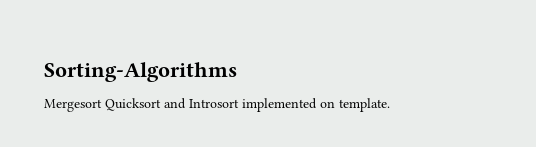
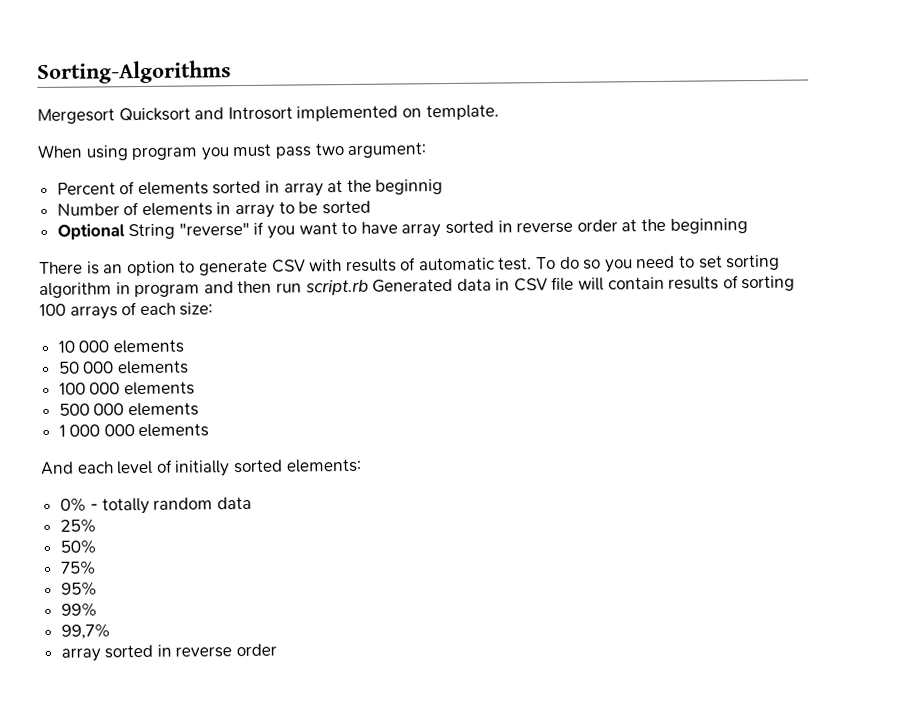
(390, 105) none -> [37,142,428,161] [56,179,444,197] [56,200,371,219] [56,218,748,240] [39,254,781,277] [39,275,796,299] [39,302,214,320] [57,339,184,354] [58,360,189,375] [58,381,195,396] [58,402,199,417] [58,423,210,438] [40,458,362,477] [59,496,253,515] [59,518,97,533] [59,539,97,554] [59,560,97,575] [60,581,98,596] [60,602,98,617] [60,623,111,640] [60,643,278,662] // When using program you must pass two argument: // Percent of elements sorted in array at the beginnig // Number of elements in array to be sorted // Optional String "reverse" if you want to have array sorted in reverse order at the beginning // There is an option to generate CSV with results of automatic test. To do so you need to set sorting algorithm in program and then run script.rb Generated data in CSV file will contain results of sorting 100 arrays of each size: // 10 000 elements // 50 000 elements // 100 000 elements // 500 000 elements // 1 000 000 elements // And each level of initially sorted elements: // 0% - totally random data // 25% // 50% // 75% // 95% // 99% // 99,7% // array sorted in reverse order

